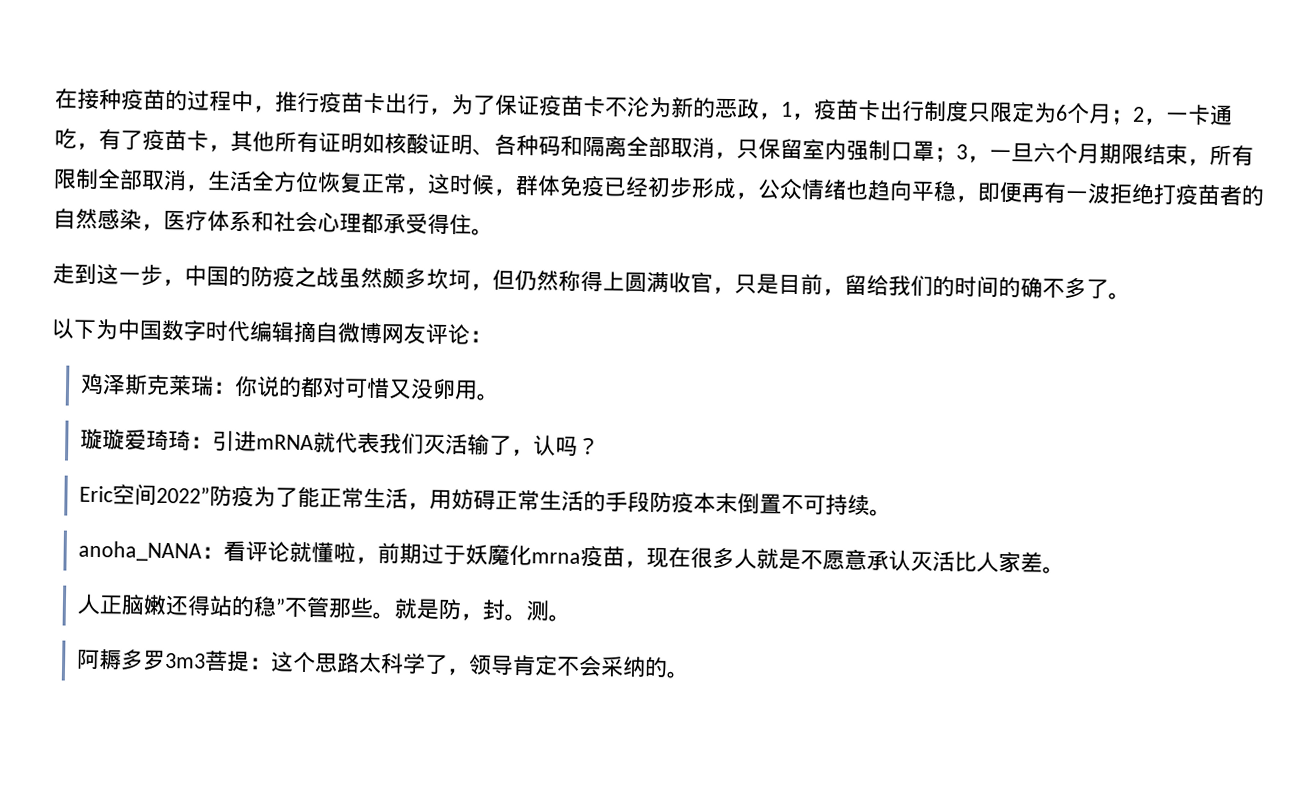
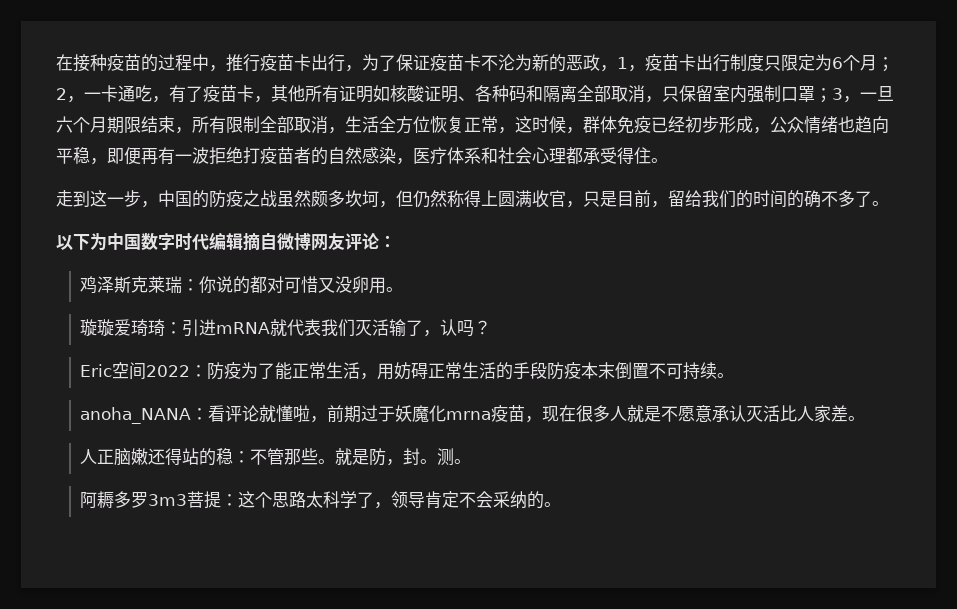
[155,486,210,504] 2022” -> [146,365,208,377] 2022：
[274,598,286,615] ” -> [233,451,251,463] ：

